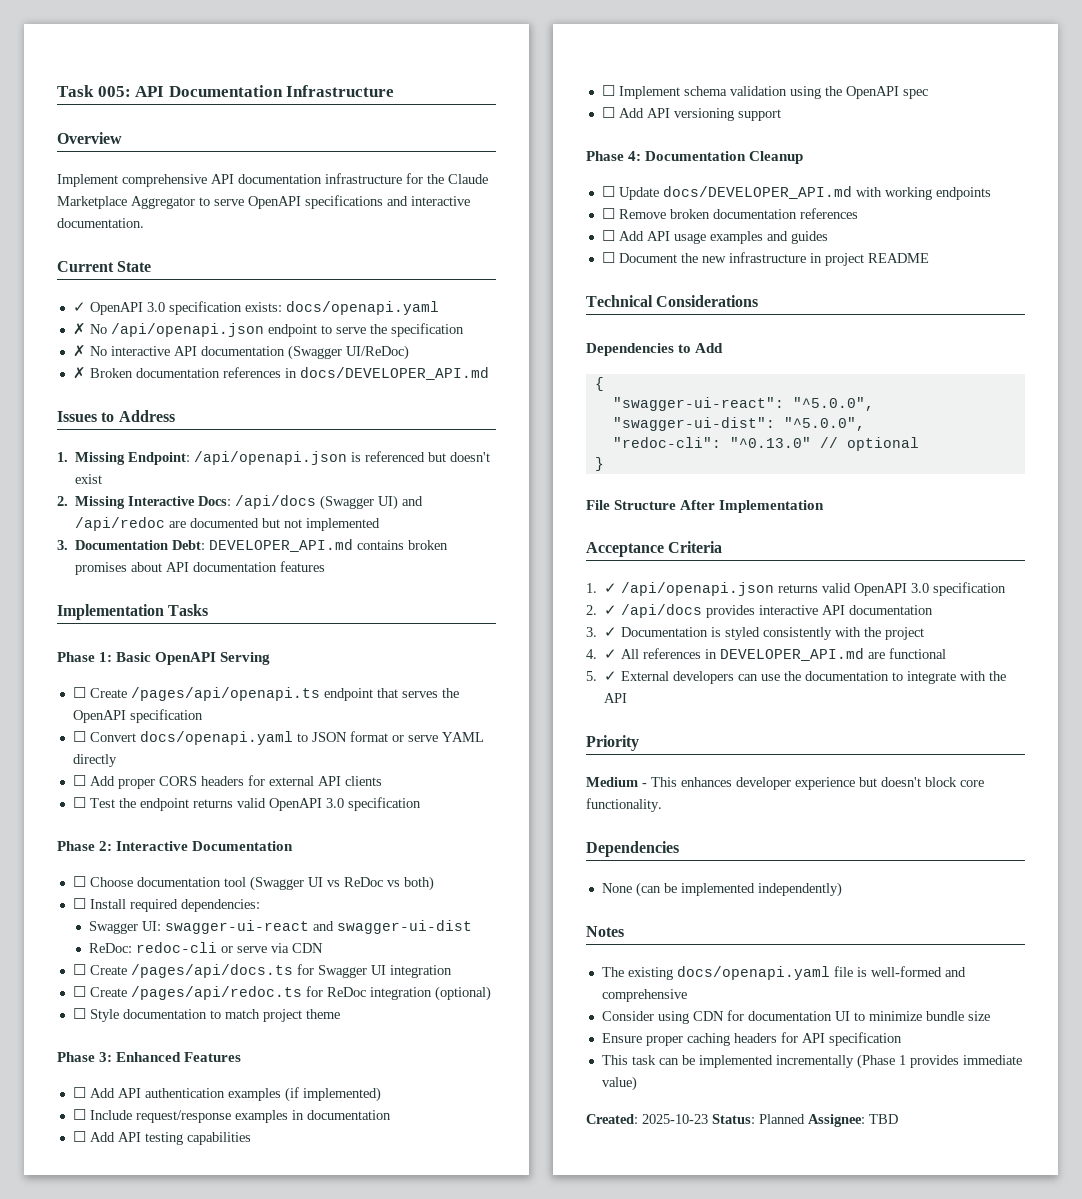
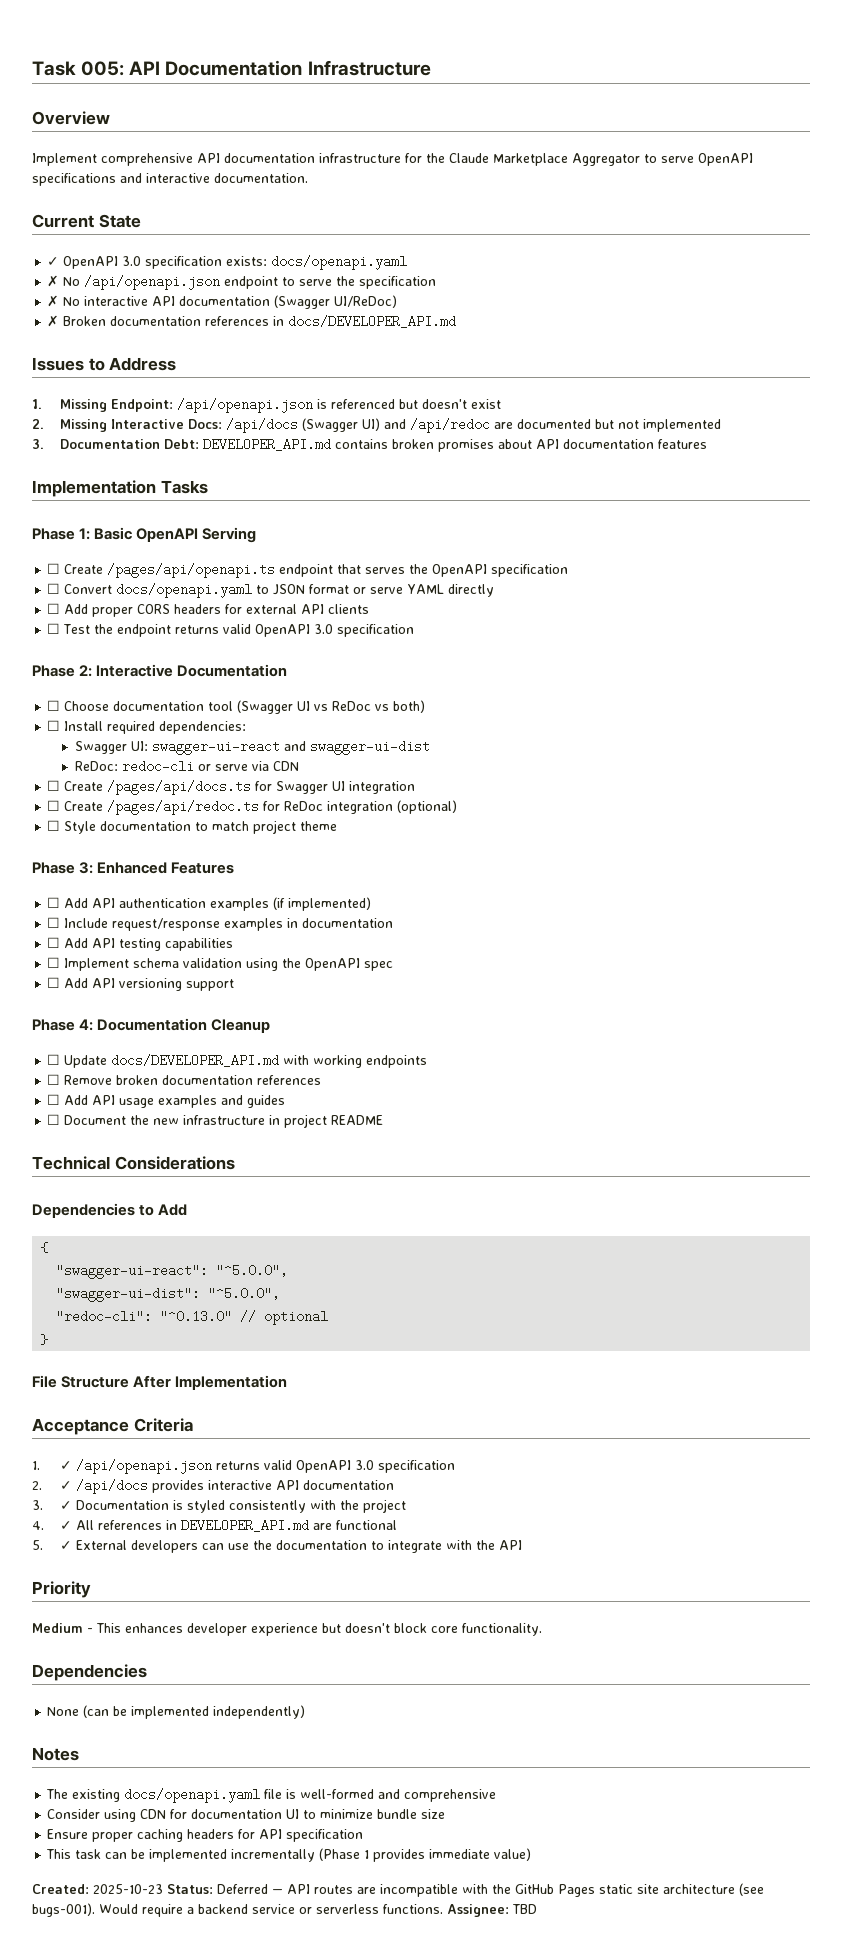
[759,1114,805,1124] Planned -> [217,1883,764,1897] [32,1903,443,1917] Deferred — API routes are incompatible with the GitHub Pages static site architecture (see bugs-001). Would require a backend service or serverless functions.

